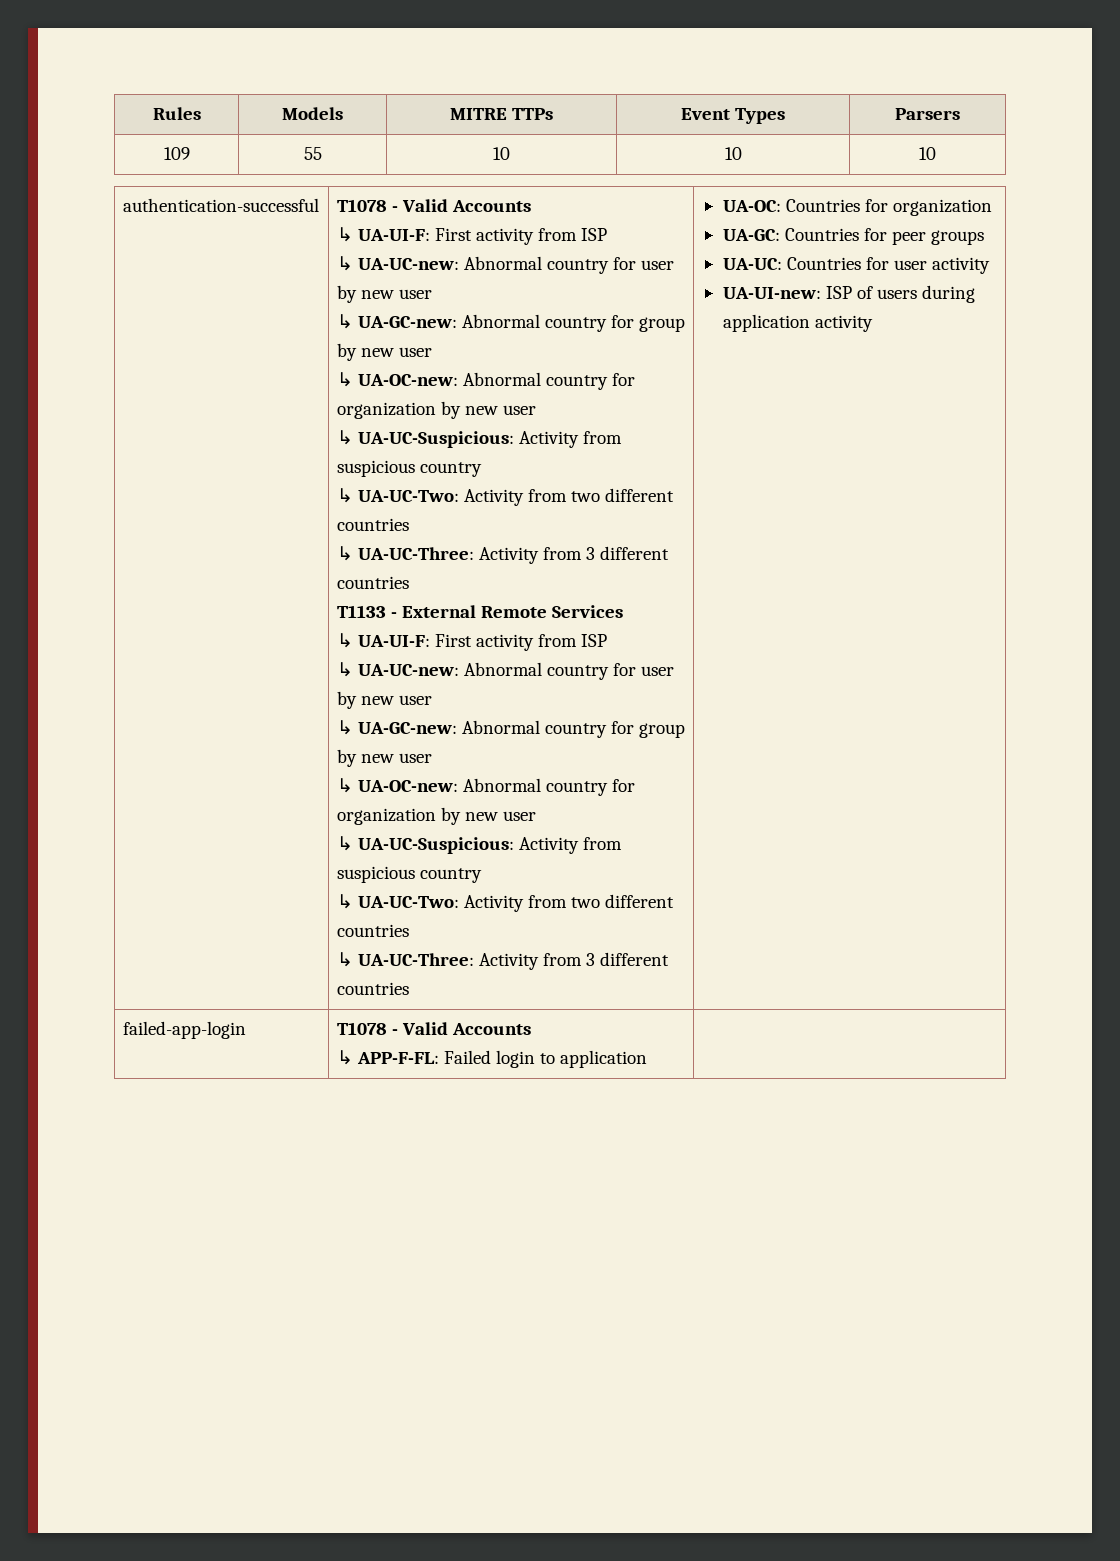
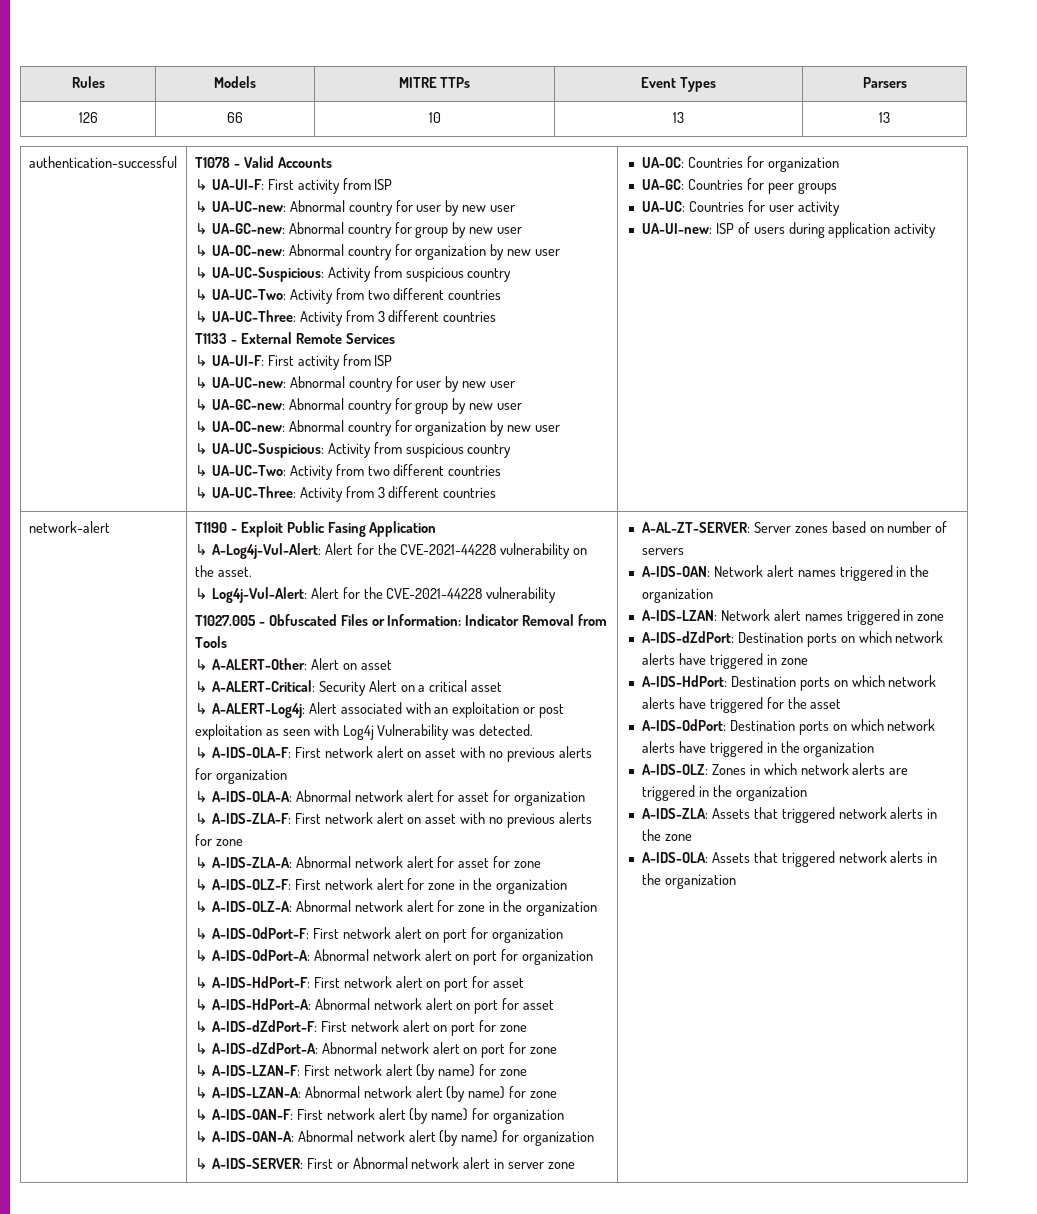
[163,147,190,160] [303,147,322,160] [493,147,510,160] [724,147,742,160] [919,147,936,160] 109 | 55 | 10 | 10 | 10 -> [78,112,98,123] [227,112,243,123] [428,112,441,123] [673,112,684,123] [879,112,890,123] 126 | 66 | 10 | 13 | 13
[122,1021,246,1039] [336,1022,532,1035] [336,1050,648,1068] failed-app-login | T1078 - Valid Accounts // ↳ APP-F-FL: Failed login to application | -> [28,521,110,533] [194,521,437,537] [194,543,588,559] [194,565,252,577] [194,587,557,603] [194,614,608,626] [194,636,227,648] [194,658,392,671] [194,680,503,696] [194,702,565,718] [194,724,534,740] [194,746,593,762] [194,768,287,784] [194,790,586,806] [194,812,593,828] [194,834,243,846] [194,856,542,869] [194,878,568,894] [194,900,598,916] [194,927,564,943] [194,949,594,965] [194,976,525,992] [194,998,555,1014] [194,1020,528,1036] [194,1042,558,1058] [194,1064,528,1080] [194,1086,558,1102] [194,1108,565,1124] [194,1130,595,1146] [194,1157,576,1170] [641,521,948,533] [641,548,684,555] [641,565,930,581] [641,588,713,603] [641,609,945,625] [641,631,944,647] [641,653,808,669] [641,675,937,691] [641,697,842,713] [641,719,936,735] [641,741,875,757] [641,763,909,775] [641,785,807,801] [641,807,938,823] [641,829,692,841] [641,851,938,867] [641,873,736,889] network-alert | T1190 - Exploit Public Fasing Application // ↳ A-Log4j-Vul-Alert: Alert for the CVE-2021-44228 vulnerability on the asset. // ↳ Log4j-Vul-Alert: Alert for the CVE-2021-44228 vulnerability // T1027.005 - Obfuscated Files or Information: Indicator Removal from Tools // ↳ A-ALERT-Other: Alert on asset // ↳ A-ALERT-Critical: Security Alert on a critical asset // ↳ A-ALERT-Log4j: Alert associated with an exploitation or post exploitation as seen with Log4j Vulnerability was detected. // ↳ A-IDS-OLA-F: First network alert on asset with no previous alerts for organization // ↳ A-IDS-OLA-A: Abnormal network alert for asset for organization // ↳ A-IDS-ZLA-F: First network alert on asset with no previous alerts for zone // ↳ A-IDS-ZLA-A: Abnormal network alert for asset for zone // ↳ A-IDS-OLZ-F: First network alert for zone in the organization // ↳ A-IDS-OLZ-A: Abnormal network alert for zone in the organization // ↳ A-IDS-OdPort-F: First network alert on port for organization // ↳ A-IDS-OdPort-A: Abnormal network alert on port for organization // ↳ A-IDS-HdPort-F: First network alert on port for asset // ↳ A-IDS-HdPort-A: Abnormal network alert on port for asset // ↳ A-IDS-dZdPort-F: First network alert on port for zone // ↳ A-IDS-dZdPort-A: Abnormal network alert on port for zone // ↳ A-IDS-LZAN-F: First network alert (by name) for zone // ↳ A-IDS-LZAN-A: Abnormal network alert (by name) for zone // ↳ A-IDS-OAN-F: First network alert (by name) for organization // ↳ A-IDS-OAN-A: Abnormal network alert (by name) for organization // ↳ A-IDS-SERVER: First or Abnormal network alert in server zone | A-AL-ZT-SERVER: Server zones based on number of servers // A-IDS-OAN: Network alert names triggered in the organization // A-IDS-LZAN: Network alert names triggered in zone // A-IDS-dZdPort: Destination ports on which network alerts have triggered in zone // A-IDS-HdPort: Destination ports on which network alerts have triggered for the asset // A-IDS-OdPort: Destination ports on which network alerts have triggered in the organization // A-IDS-OLZ: Zones in which network alerts are triggered in the organization // A-IDS-ZLA: Assets that triggered network alerts in the zone // A-IDS-OLA: Assets that triggered network alerts in the organization

